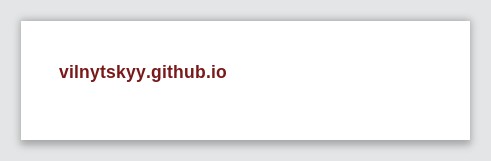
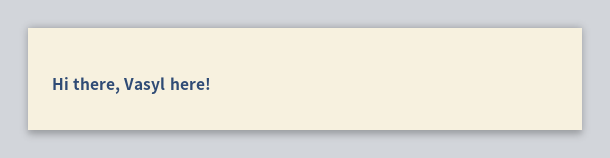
[59,65,227,82] vilnytskyy.github.io -> [52,77,211,94] Hi there, Vasyl here!

